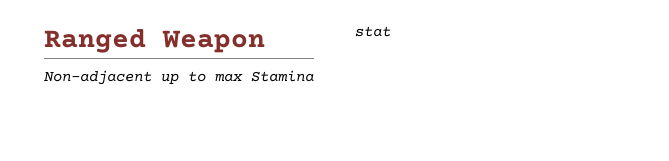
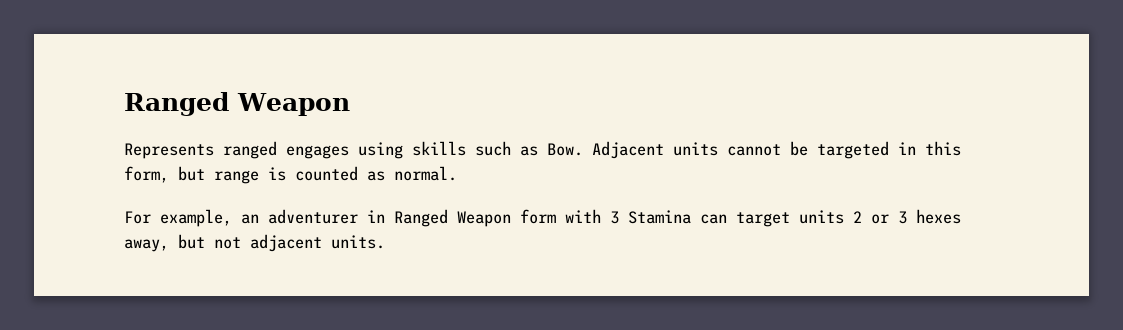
[44,70,314,85] [355,26,391,37] Non-adjacent up to max Stamina stat -> [124,141,961,159] [124,166,457,184] [124,209,961,227] [124,234,385,252] Represents ranged engages using skills such as Bow. Adjacent units cannot be targeted in this form, but range is counted as normal. // For example, an adventurer in Ranged Weapon form with 3 Stamina can target units 2 or 3 hexes away, but not adjacent units.

